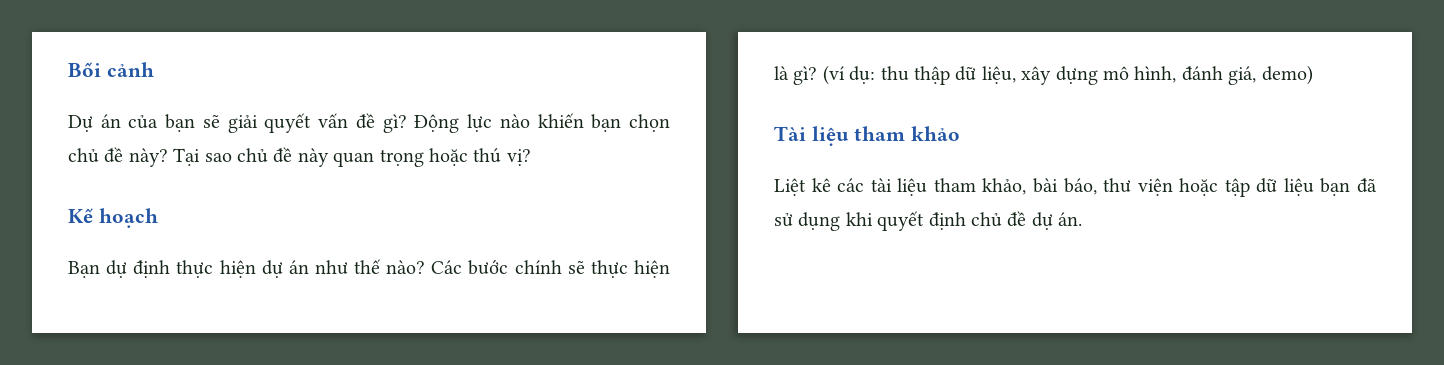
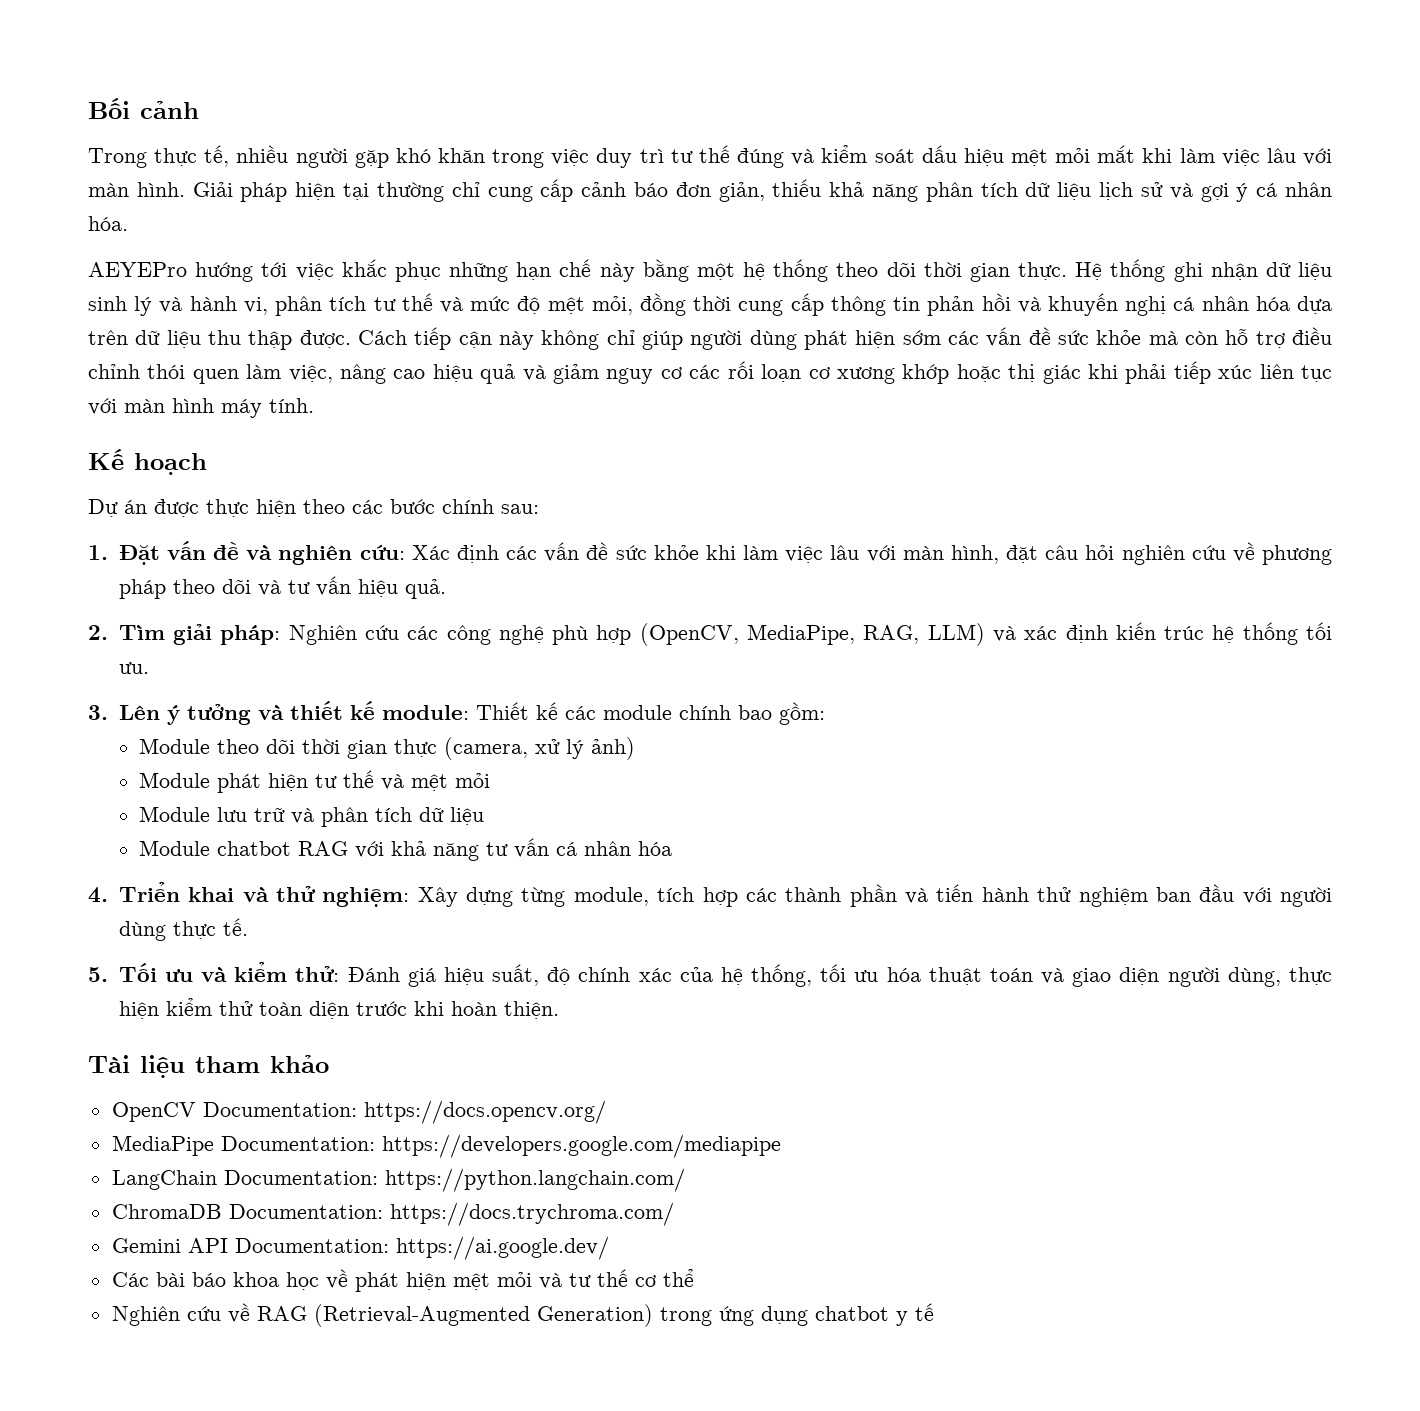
[68,113,671,133] [68,147,531,167] [68,208,158,228] [68,259,670,279] [774,65,1313,85] [774,126,961,146] [774,178,1377,197] [774,211,1083,231] Dự án của bạn sẽ giải quyết vấn đề gì? Động lực nào khiến bạn chọn chủ đề này? Tại sao chủ đề này quan trọng hoặc thú vị? // Kế hoạch // Bạn dự định thực hiện dự án như thế nào? Các bước chính sẽ thực hiện là gì? (ví dụ: thu thập dữ liệu, xây dựng mô hình, đánh giá, demo) // Tài liệu tham khảo // Liệt kê các tài liệu tham khảo, bài báo, thư viện hoặc tập dữ liệu bạn đã sử dụng khi quyết định chủ đề dự án. -> [88,145,1332,168] [88,179,1332,202] [88,216,128,231] [88,259,1332,282] [88,293,1332,316] [88,327,1332,350] [88,361,1332,384] [88,398,314,418] [88,449,207,475] [88,499,539,517] [88,541,1332,565] [118,576,446,599] [88,622,1332,646] [118,662,149,674] [88,701,825,725] [139,737,636,760] [139,770,491,793] [139,806,485,827] [139,838,673,861] [88,882,1332,907] [118,918,248,941] [88,962,1332,987] [118,998,559,1019] [88,1055,329,1078] [111,1100,606,1124] [111,1134,781,1158] [111,1168,685,1192] [111,1202,674,1226] [111,1236,609,1260] [111,1269,694,1292] [111,1303,934,1327] Trong thực tế, nhiều người gặp khó khăn trong việc duy trì tư thế đúng và kiểm soát dấu hiệu mệt mỏi mắt khi làm việc lâu với màn hình. Giải pháp hiện tại thường chỉ cung cấp cảnh báo đơn giản, thiếu khả năng phân tích dữ liệu lịch sử và gợi ý cá nhân hóa. // AEYEPro hướng tới việc khắc phục những hạn chế này bằng một hệ thống theo dõi thời gian thực. Hệ thống ghi nhận dữ liệu sinh lý và hành vi, phân tích tư thế và mức độ mệt mỏi, đồng thời cung cấp thông tin phản hồi và khuyến nghị cá nhân hóa dựa trên dữ liệu thu thập được. Cách tiếp cận này không chỉ giúp người dùng phát hiện sớm các vấn đề sức khỏe mà còn hỗ trợ điều chỉnh thói quen làm việc, nâng cao hiệu quả và giảm nguy cơ các rối loạn cơ xương khớp hoặc thị giác khi phải tiếp xúc liên tục với màn hình máy tính. // Kế hoạch // Dự án được thực hiện theo các bước chính sau: // 1. Đặt vấn đề và nghiên cứu: Xác định các vấn đề sức khỏe khi làm việc lâu với màn hình, đặt câu hỏi nghiên cứu về phương pháp theo dõi và tư vấn hiệu quả. // 2. Tìm giải pháp: Nghiên cứu các công nghệ phù hợp (OpenCV, MediaPipe, RAG, LLM) và xác định kiến trúc hệ thống tối ưu. // 3. Lên ý tưởng và thiết kế module: Thiết kế các module chính bao gồm: // Module theo dõi thời gian thực (camera, xử lý ảnh) // Module phát hiện tư thế và mệt mỏi // Module lưu trữ và phân tích dữ liệu // Module chatbot RAG với khả năng tư vấn cá nhân hóa // 4. Triển khai và thử nghiệm: Xây dựng từng module, tích hợp các thành phần và tiến hành thử nghiệm ban đầu với người dùng thực tế. // 5. Tối ưu và kiểm thử: Đánh giá hiệu suất, độ chính xác của hệ thống, tối ưu hóa thuật toán và giao diện người dùng, thực hiện kiểm thử toàn diện trước khi hoàn thiện. // Tài liệu tham khảo // OpenCV Documentation: https://docs.opencv.org/ // MediaPipe Documentation: https://developers.google.com/mediapipe // LangChain Documentation: https://python.langchain.com/ // ChromaDB Documentation: https://docs.trychroma.com/ // Gemini API Documentation: https://ai.google.dev/ // Các bài báo khoa học về phát hiện mệt mỏi và tư thế cơ thể // Nghiên cứu về RAG (Retrieval-Augmented Generation) trong ứng dụng chatbot y tế

